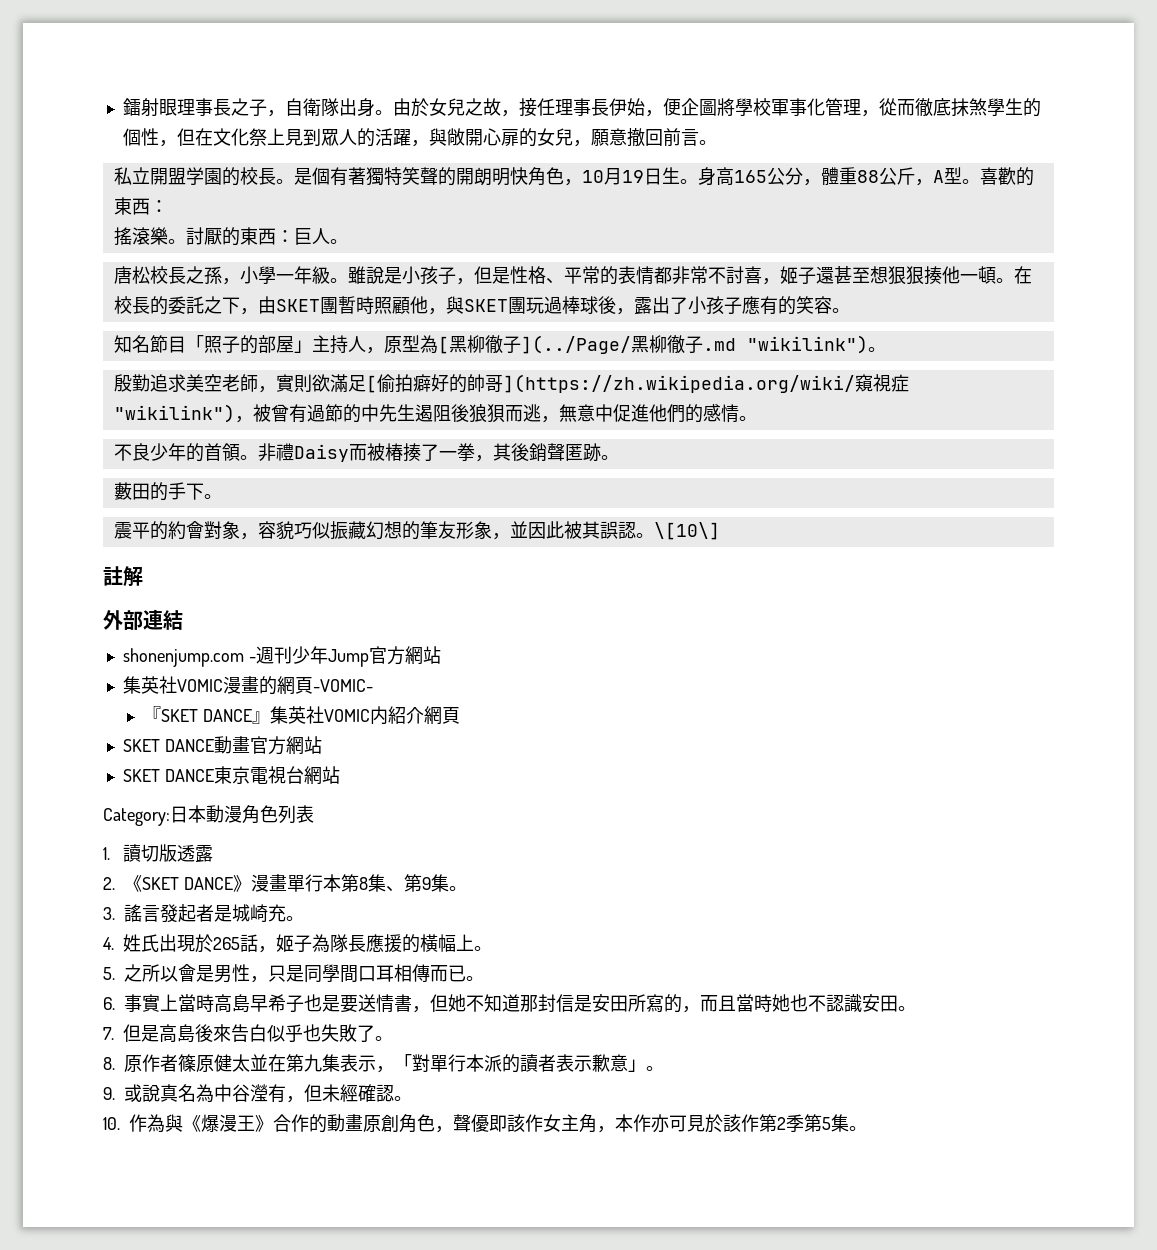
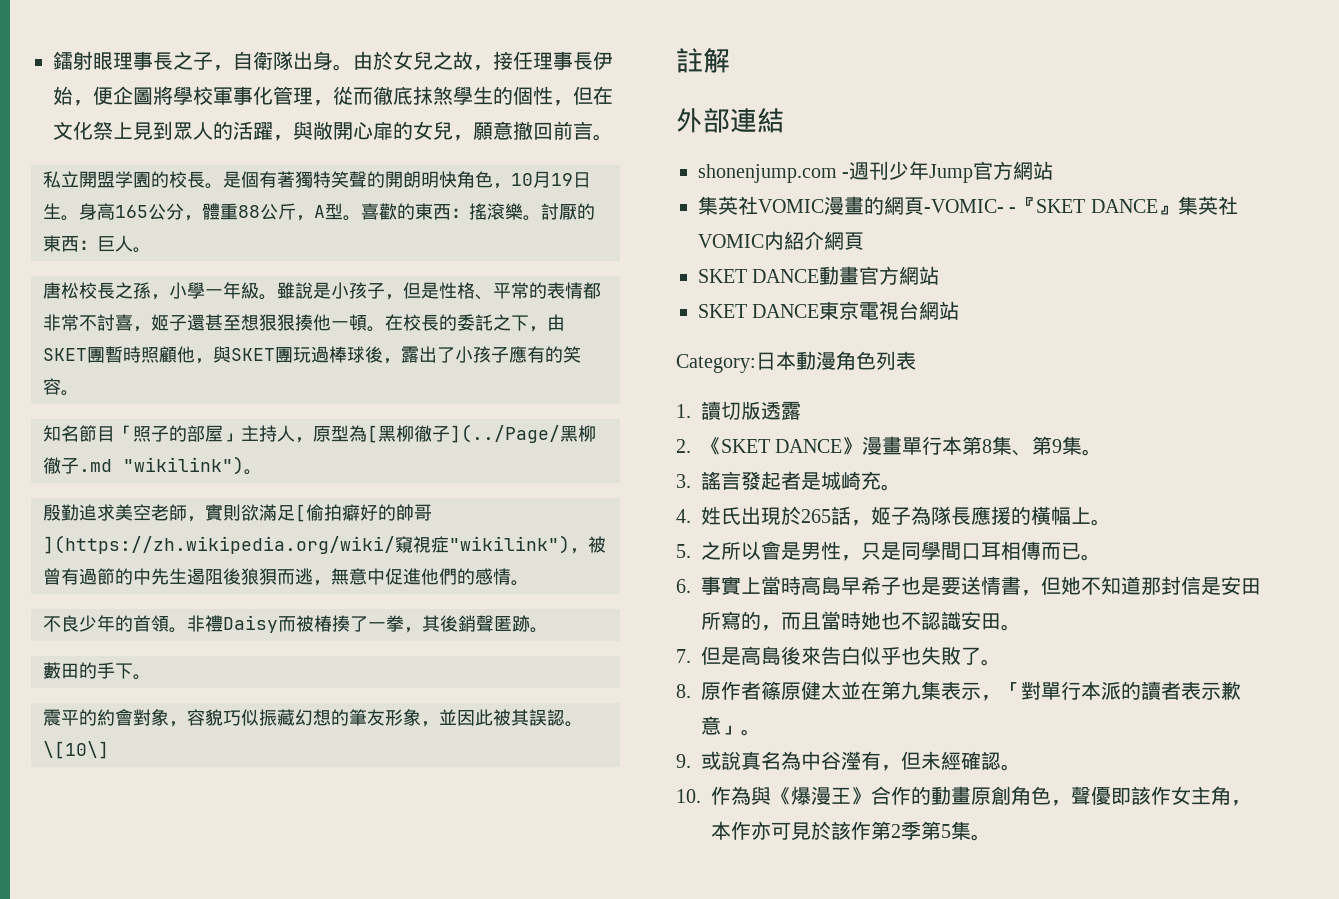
(168, 206) // -> (469, 213) none
(373, 685) // -> [1009,207,1017,213] -

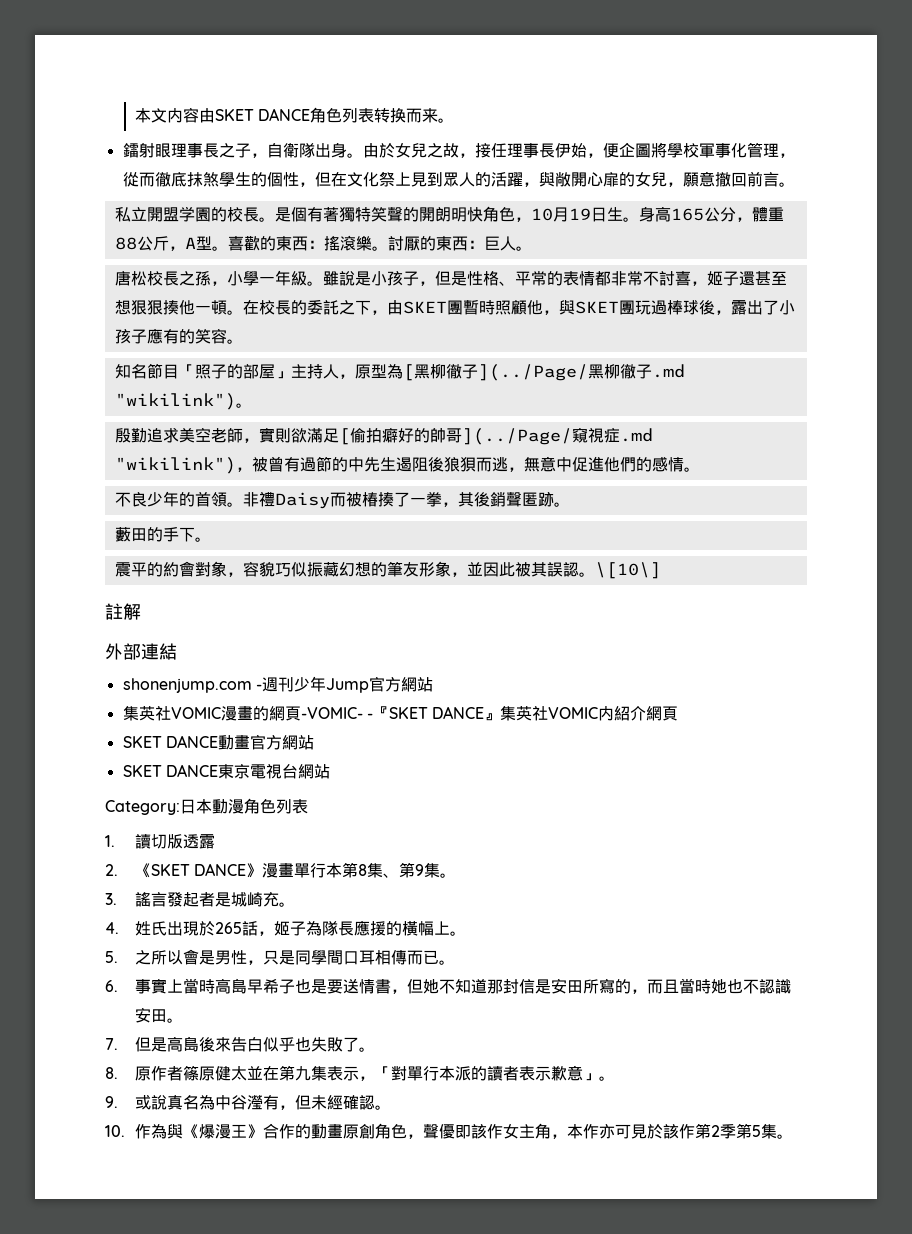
(53, 60) none -> [135,107,455,123] 本文内容由SKET DANCE角色列表转换而来。 //
[43,535,449,554] ](https://zh.wikipedia.org/wiki/窺視症 -> [461,427,653,445] ](../Page/窺視症.md

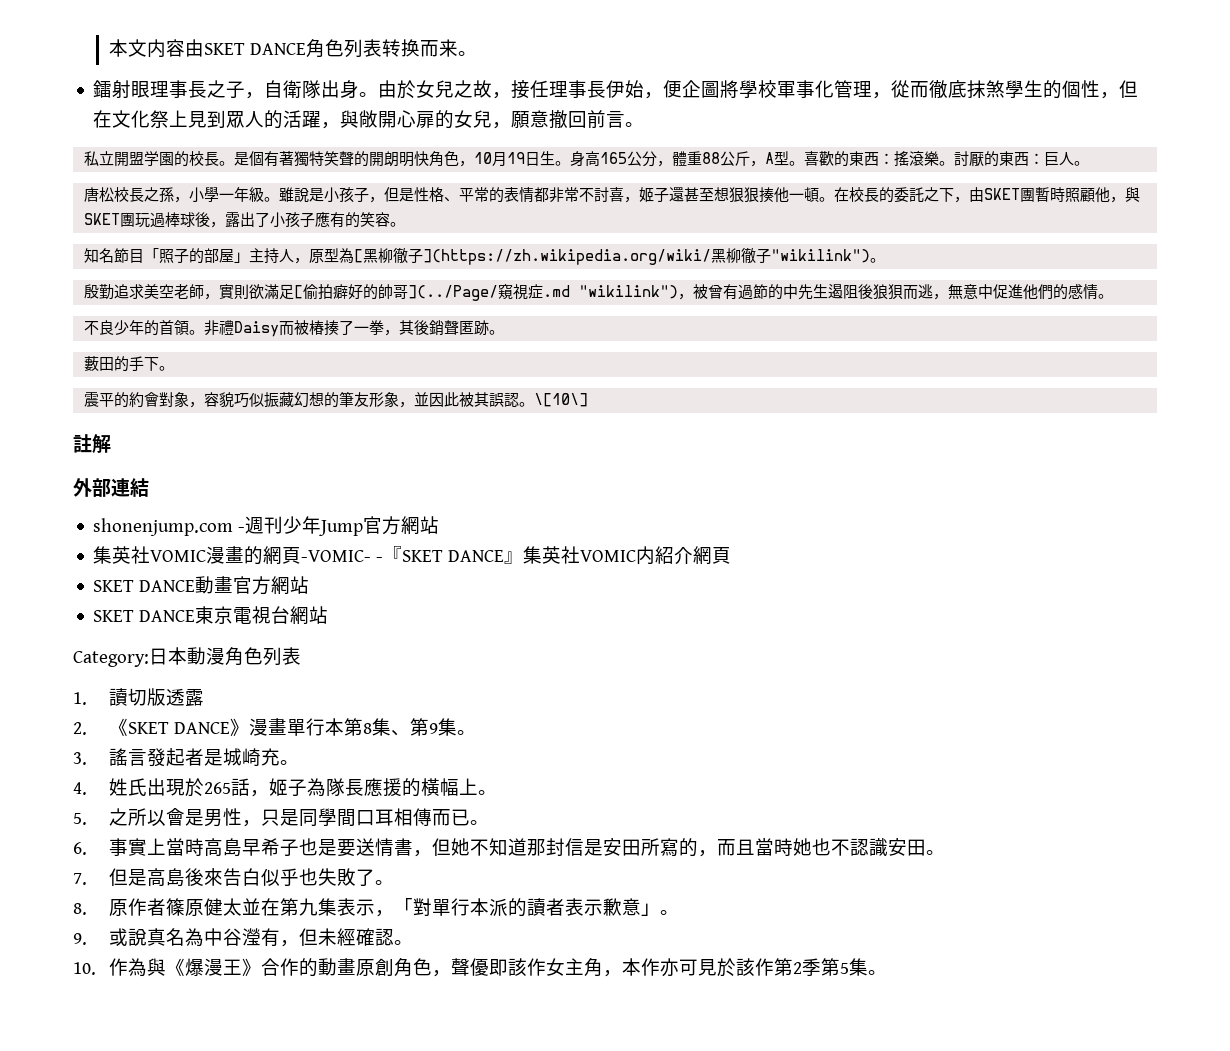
[477,364,685,381] ](../Page/黑柳徹子.md -> [423,247,772,265] ](https://zh.wikipedia.org/wiki/黑柳徹子

